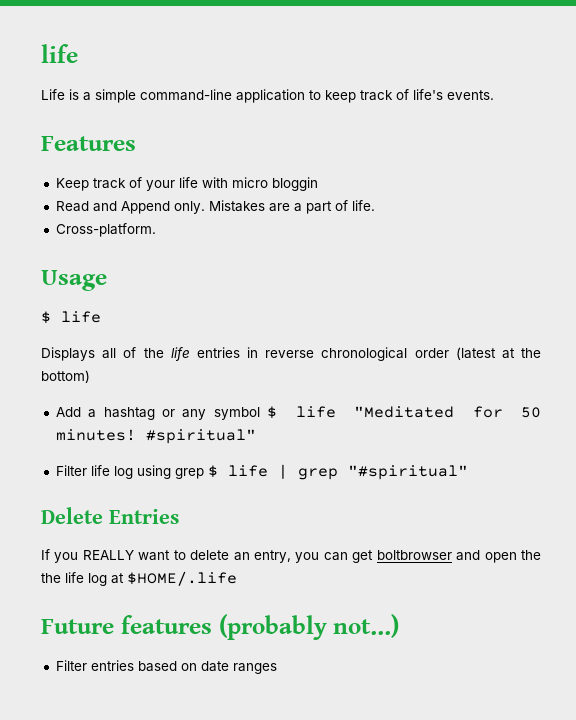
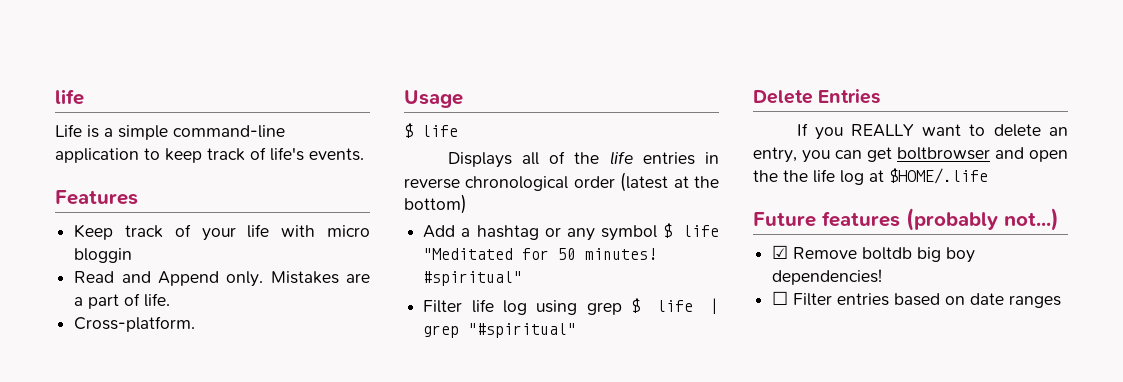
(400, 626) none -> [772,245,976,263] [772,269,883,285] [772,291,789,305] ☑ Remove boltdb big boy dependencies! // ☐

